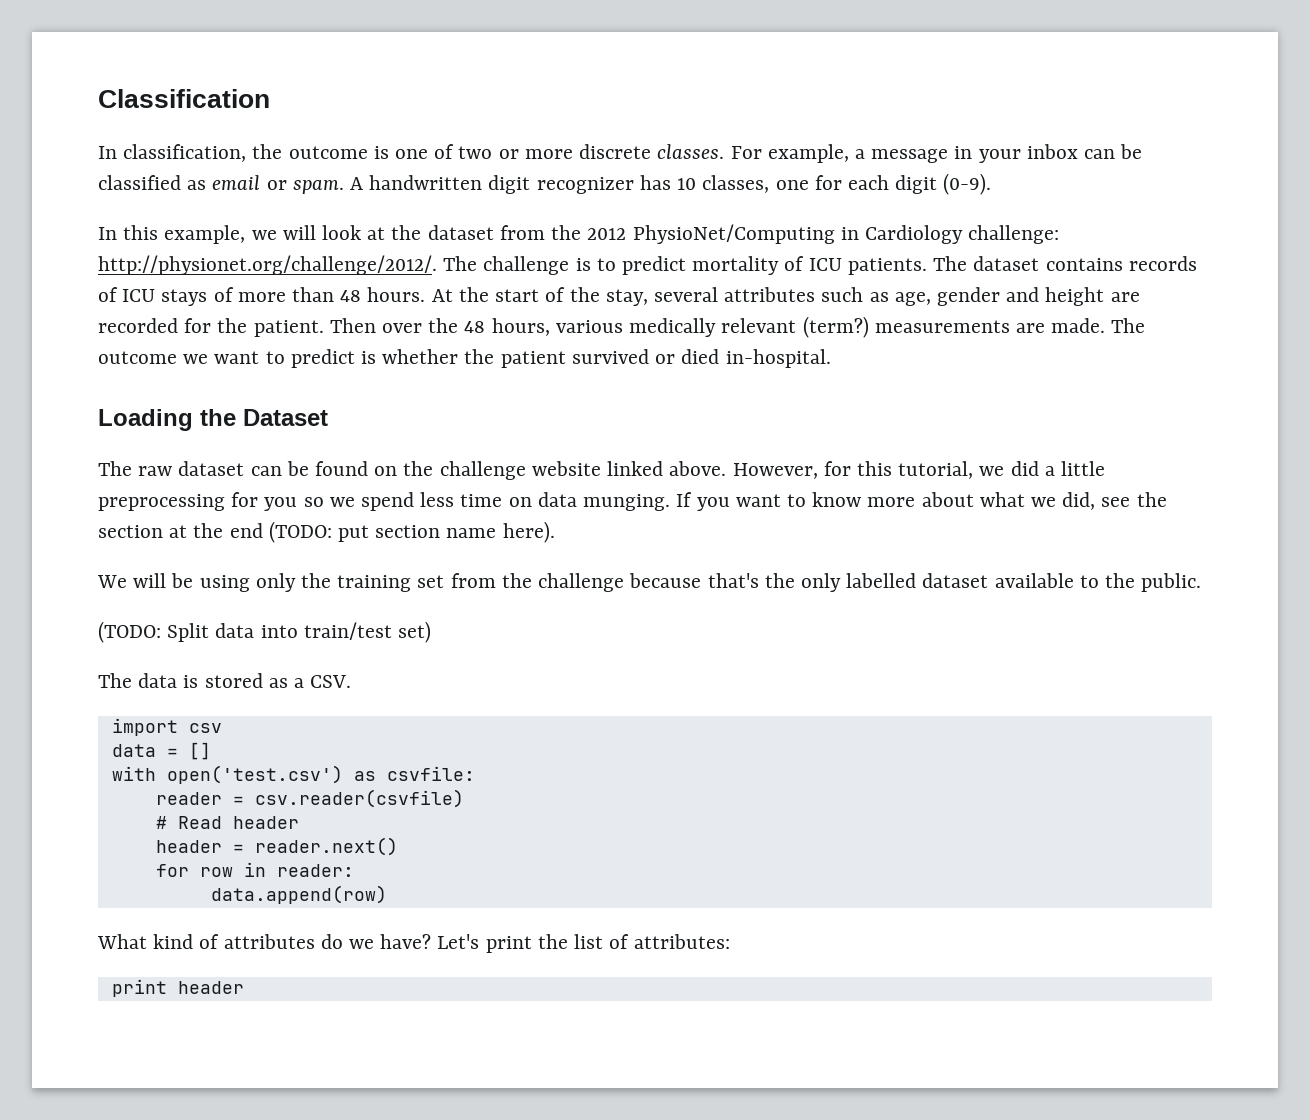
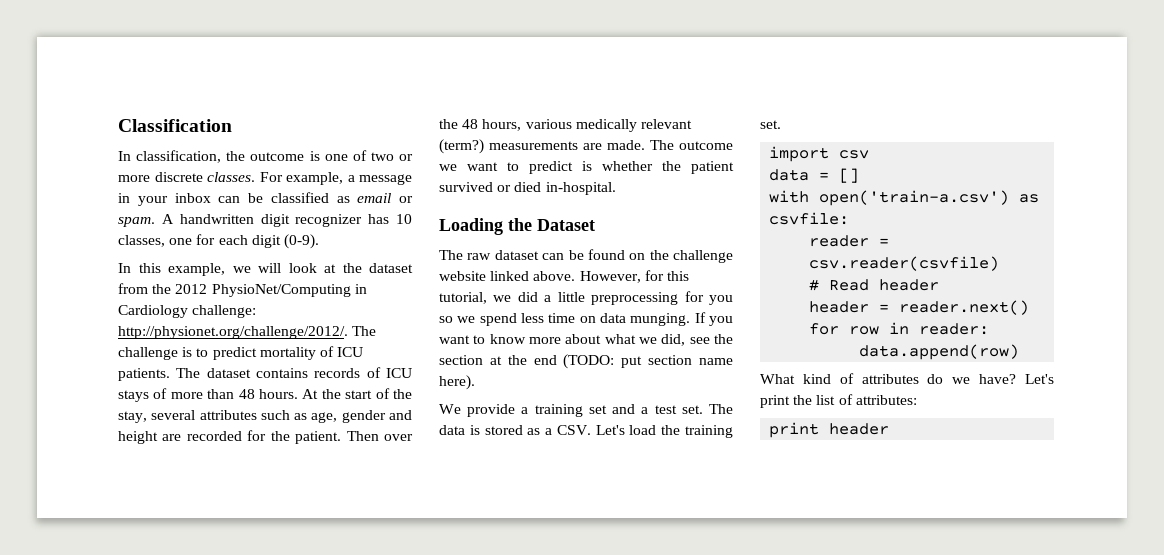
[133,573,1202,592] [98,621,432,643] will be using only the training set from the challenge because that's the only labelled dataset available to the public. // (TODO: Split data into train/test set) // -> [467,404,703,417] provide a training set and a test set.
(352, 681) none -> [595,425,733,438] [760,120,781,129] Let's load the training set.
[166,765,343,784] open('test.csv') -> [819,190,1010,206] open('train-a.csv')

